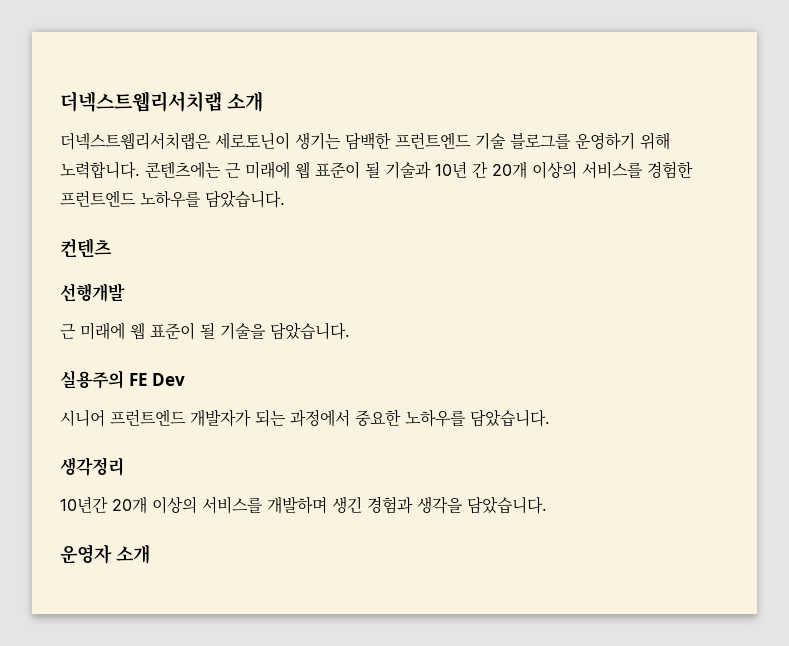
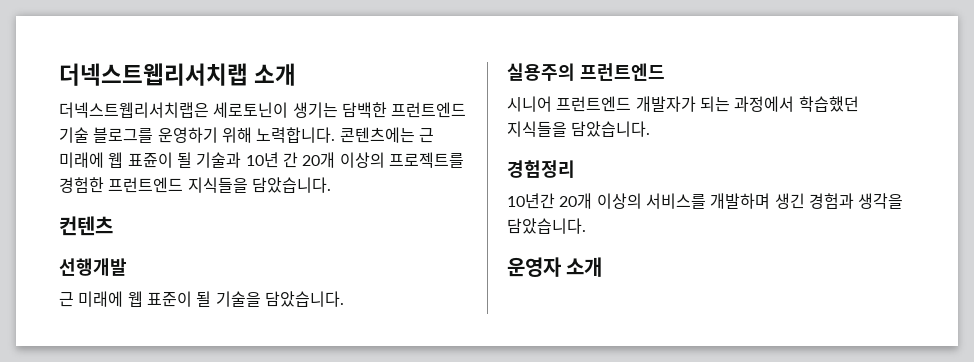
[315,161,360,179] 표준이 -> [127,152,173,168] 표쥰이
[582,161,643,179] 서비스를 -> [388,152,464,168] 프로젝트를
[140,191,201,208] 노하우를 -> [187,177,248,193] 지식들을
[128,373,186,386] FE Dev -> [579,63,665,81] 프런트엔드
[355,409,550,427] [60,457,124,476] 중요한 노하우를 담았습니다. // 생각정리 -> [798,96,859,112] [507,121,651,137] [507,160,575,178] 학습했던 지식들을 담았습니다. // 경험정리

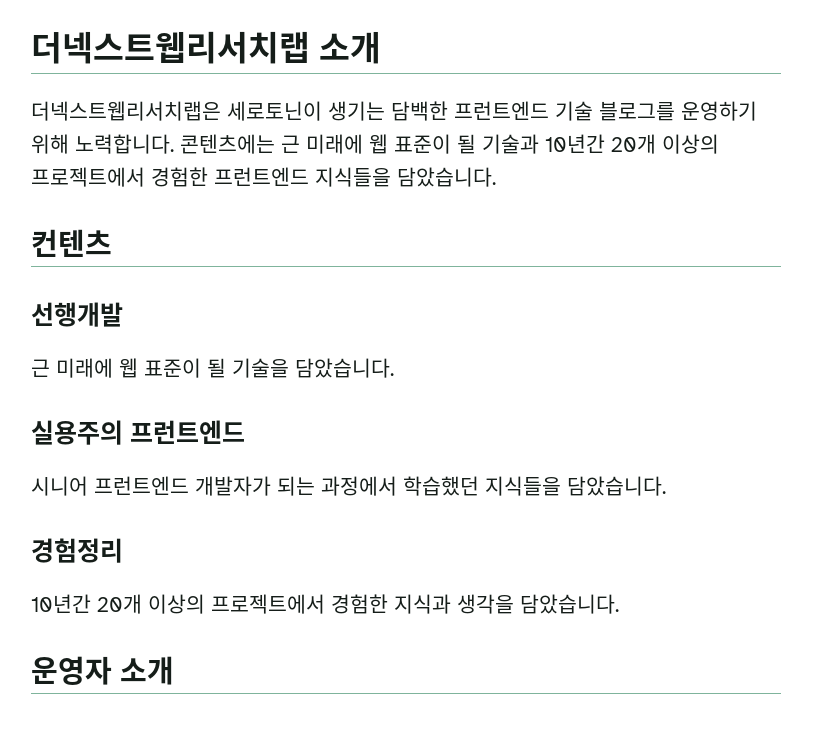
[127,152,173,168] 표쥰이 -> [394,134,451,154] 표준이
[245,152,464,168] 10년 간 20개 이상의 프로젝트를 -> [545,134,719,154] [31,167,145,187] 10년간 20개 이상의 프로젝트에서
[645,193,854,209] 서비스를 개발하며 생긴 경험과 -> [211,594,451,614] 프로젝트에서 경험한 지식과

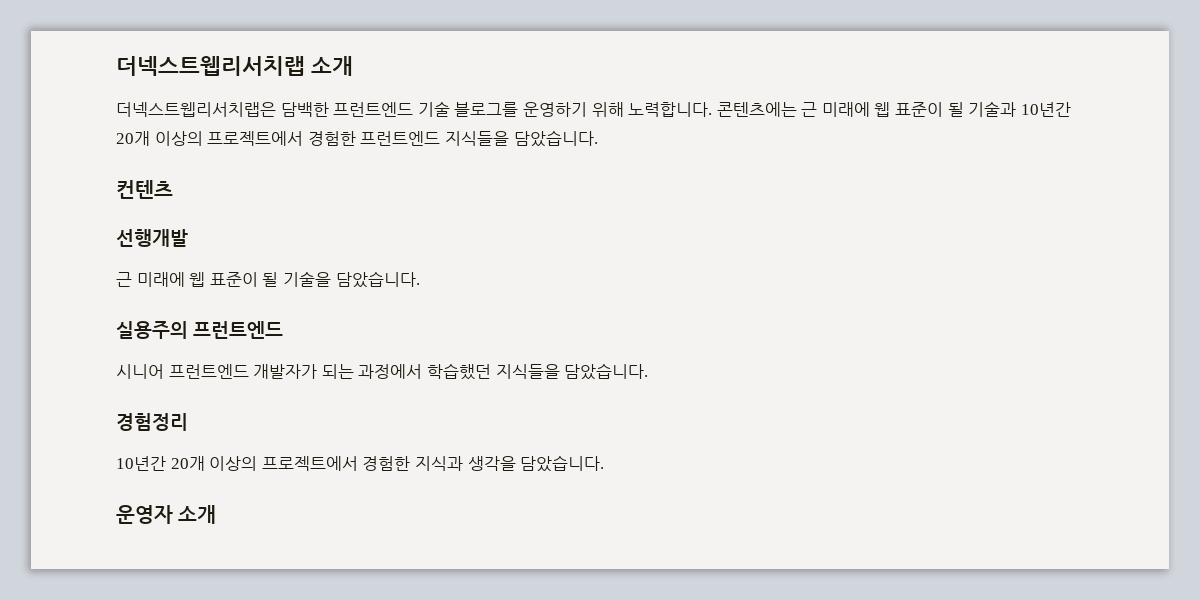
[227,101,385,121] 세로토닌이 생기는 -> (276, 109) none

